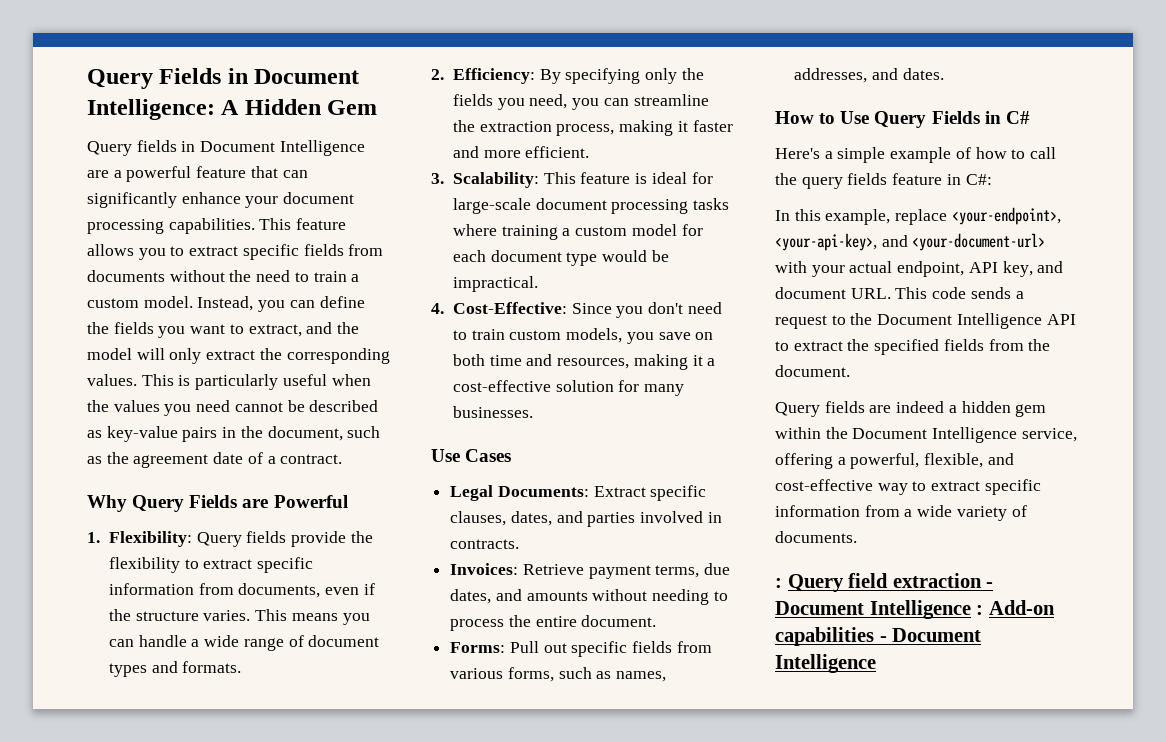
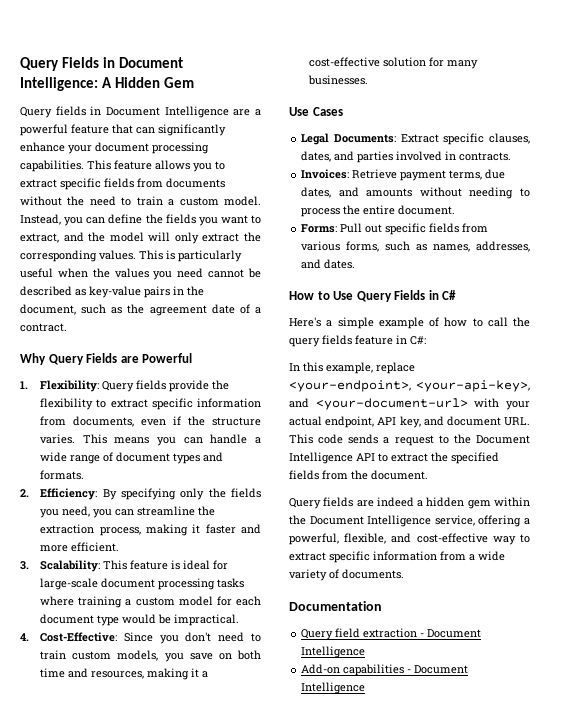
[775,578,782,588] : -> [289,601,382,611] Documentation //
[976,605,984,615] : -> (366, 652) //

